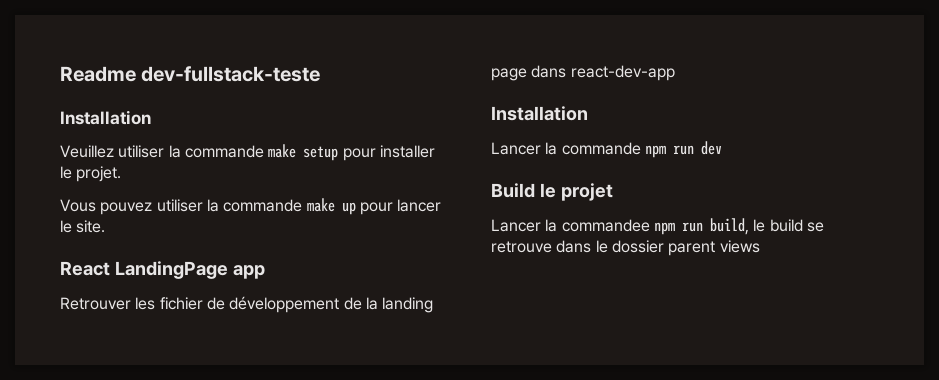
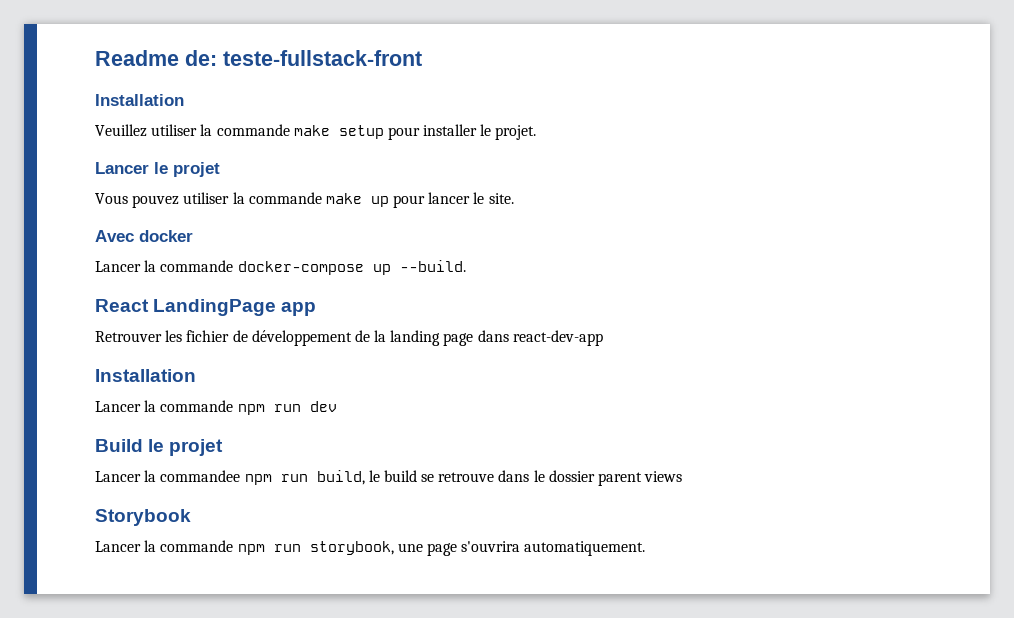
[141,66,321,82] dev-fullstack-teste -> [185,50,422,66] de: teste-fullstack-front
(122, 174) none -> [95,162,220,177] // Lancer le projet
(106, 226) none -> [95,230,193,242] [95,260,466,275] // Avec docker // Lancer la commande docker-compose up --build.
(760, 246) none -> [95,509,191,526] [95,540,646,556] // Storybook // Lancer la commande npm run storybook, une page s'ouvrira automatiquement.

